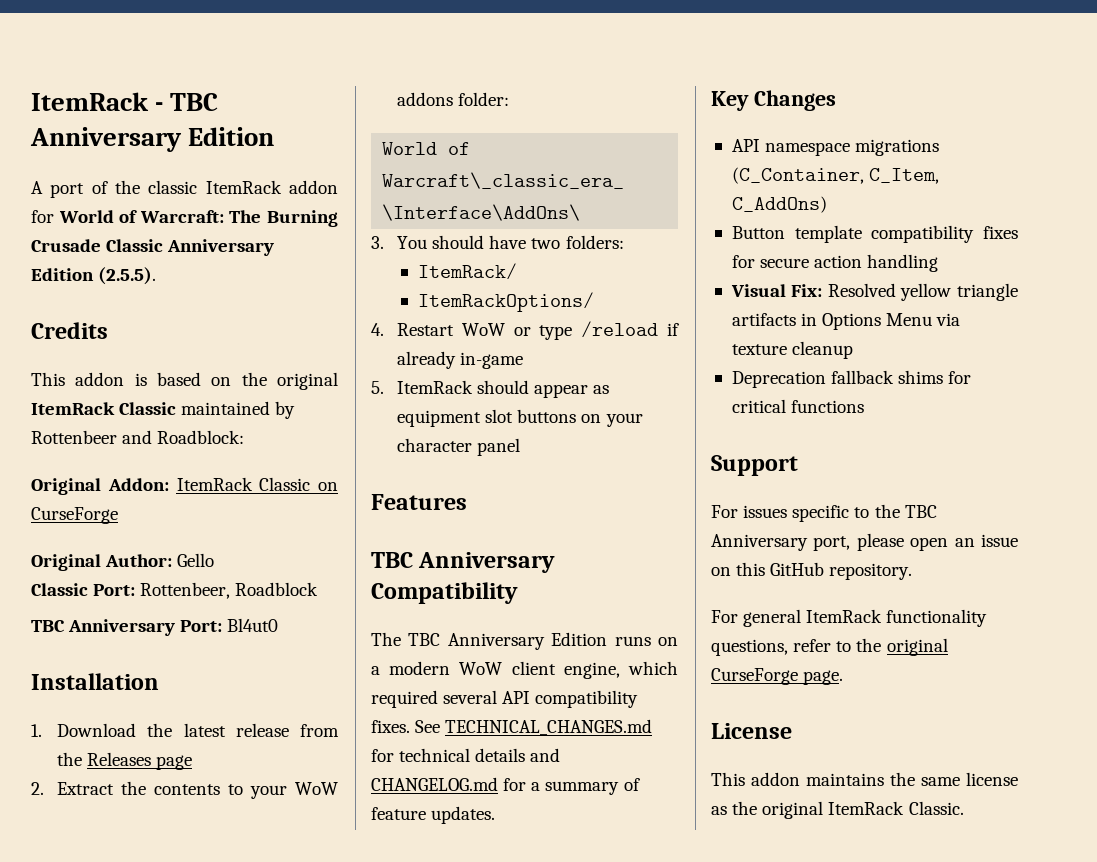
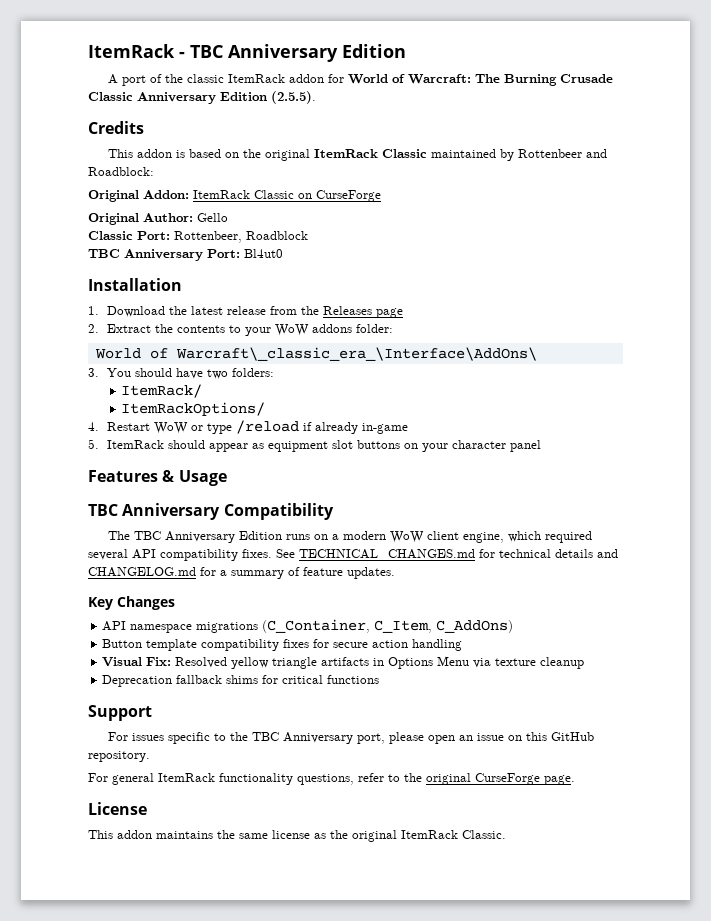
(467, 502) none -> [162,470,227,486] & Usage

